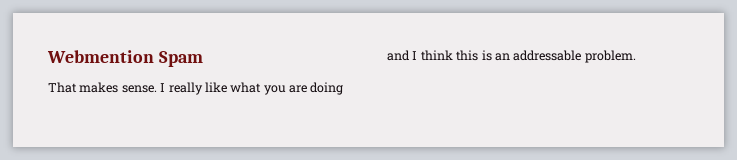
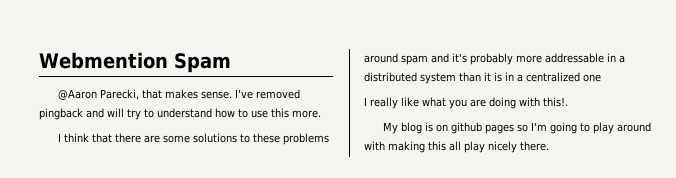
[48,82,157,93] That makes sense. -> [57,89,300,100] [39,108,321,120] [57,133,329,145] [364,53,625,65] [364,72,601,84] @Aaron Parecki, that makes sense. I've removed pingback and will try to understand how to use this more. // I think that there are some solutions to these problems around spam and it's probably more addressable in a distributed system than it is in a centralized one //
[387,50,636,63] and I think this is an addressable problem. -> [519,97,568,107] [382,122,651,134] [364,141,549,153] with this!. // My blog is on github pages so I'm going to play around with making this all play nicely there.

